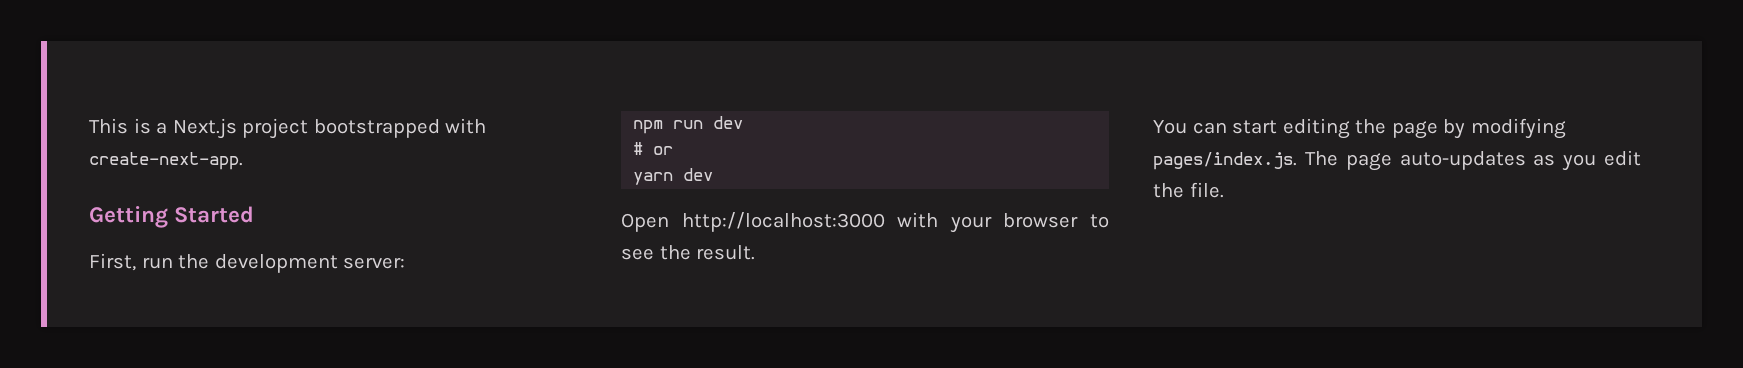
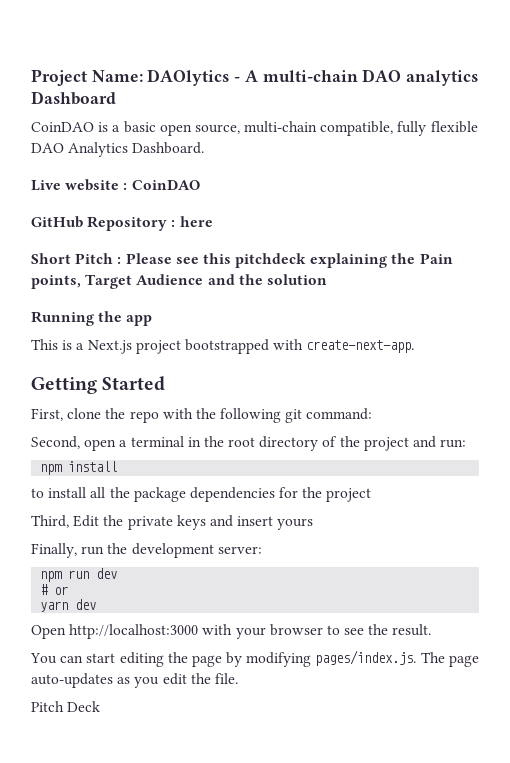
(89, 126) none -> [31,69,479,86] [31,91,116,105] [31,121,478,136] [31,142,205,157] [31,179,200,191] [31,216,213,231] [31,253,453,268] [31,274,327,289] [31,311,153,326] Project Name: DAOlytics - A multi-chain DAO analytics Dashboard // CoinDAO is a basic open source, multi-chain compatible, fully flexible DAO Analytics Dashboard. // Live website : CoinDAO // GitHub Repository : here // Short Pitch : Please see this pitchdeck explaining the Pain points, Target Audience and the solution // Running the app //
(136, 262) none -> [67,408,373,423] [31,436,467,451] [40,461,118,475] [31,487,372,502] [31,515,314,530] [31,543,77,558] clone the repo with the following git command: // Second, open a terminal in the root directory of the project and run: // npm install // to install all the package dependencies for the project // Third, Edit the private keys and insert yours // Finally,
(1224, 190) none -> [31,701,101,712] // Pitch Deck

